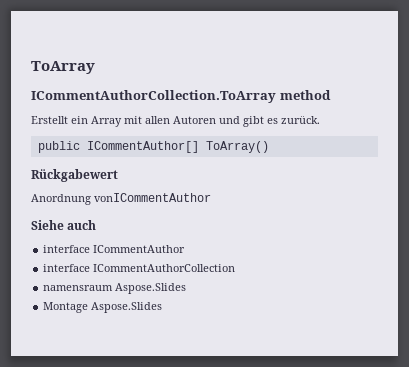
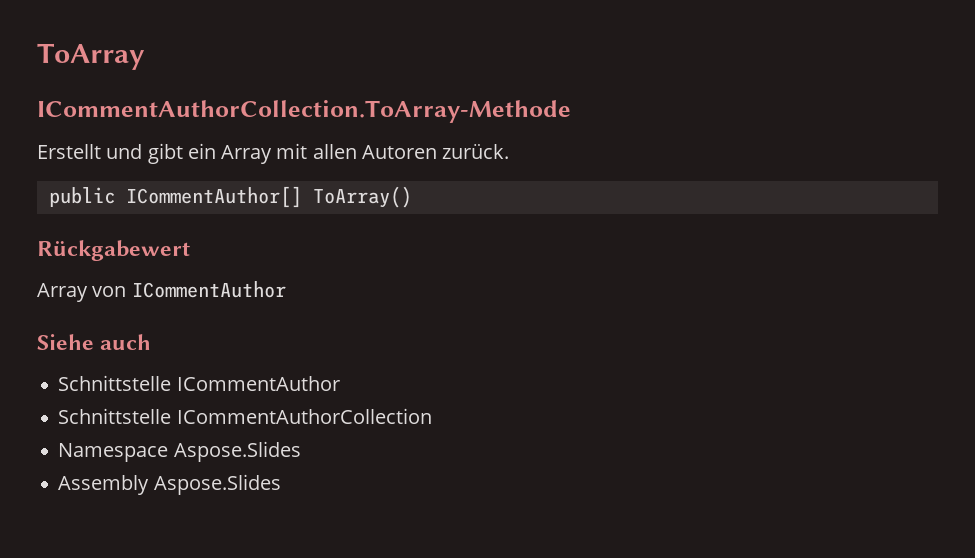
[31,90,331,103] ICommentAuthorCollection.ToArray method -> [37,100,571,123] ICommentAuthorCollection.ToArray-Methode
(68, 120) none -> [106,143,183,164] und gibt
[219,116,278,127] und gibt es -> (437, 152) none
[31,193,211,205] Anordnung vonICommentAuthor -> [37,281,286,302] Array von ICommentAuthor
[43,245,186,253] [43,264,91,272] interface ICommentAuthor // interface -> [58,375,340,391] [58,408,172,424] Schnittstelle ICommentAuthor // Schnittstelle
[43,285,114,291] namensraum -> [58,443,169,462] Namespace
[43,302,89,313] Montage -> [58,475,150,495] Assembly

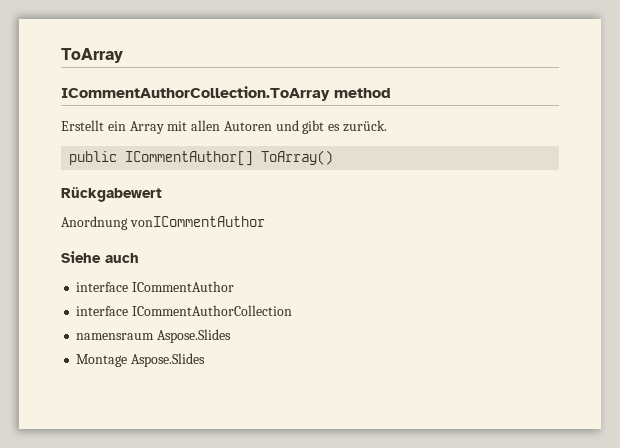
[37,100,571,123] ICommentAuthorCollection.ToArray-Methode -> [61,86,391,101] ICommentAuthorCollection.ToArray method
[106,143,183,164] und gibt -> (104, 125) none
(437, 152) none -> [275,120,341,134] und gibt es
[37,281,286,302] Array von ICommentAuthor -> [61,216,265,230] Anordnung vonICommentAuthor
[58,375,340,391] [58,408,172,424] Schnittstelle ICommentAuthor // Schnittstelle -> [76,281,235,292] [76,306,129,316] interface ICommentAuthor // interface
[58,443,169,462] Namespace -> [76,333,155,340] namensraum
[58,475,150,495] Assembly -> [76,354,128,367] Montage

